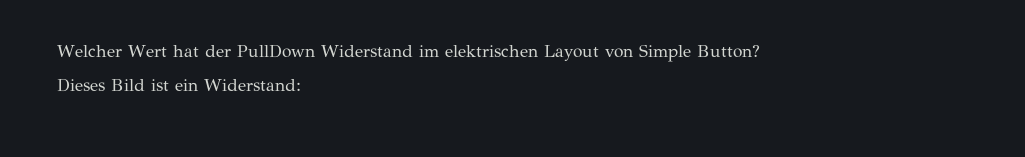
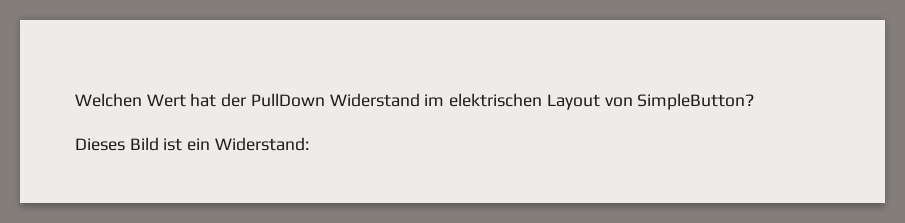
[57,45,122,57] Welcher -> [75,93,142,107] Welchen
[638,44,760,62] Simple Button? -> [637,93,755,110] SimpleButton?

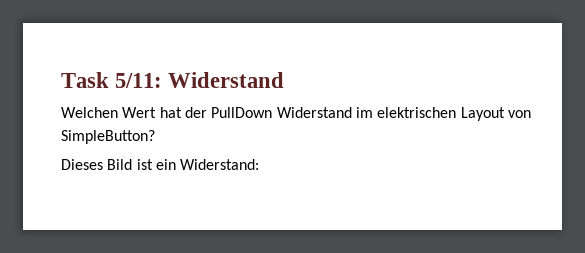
(75, 100) none -> [61,72,285,88] Task 5/11: Widerstand //

